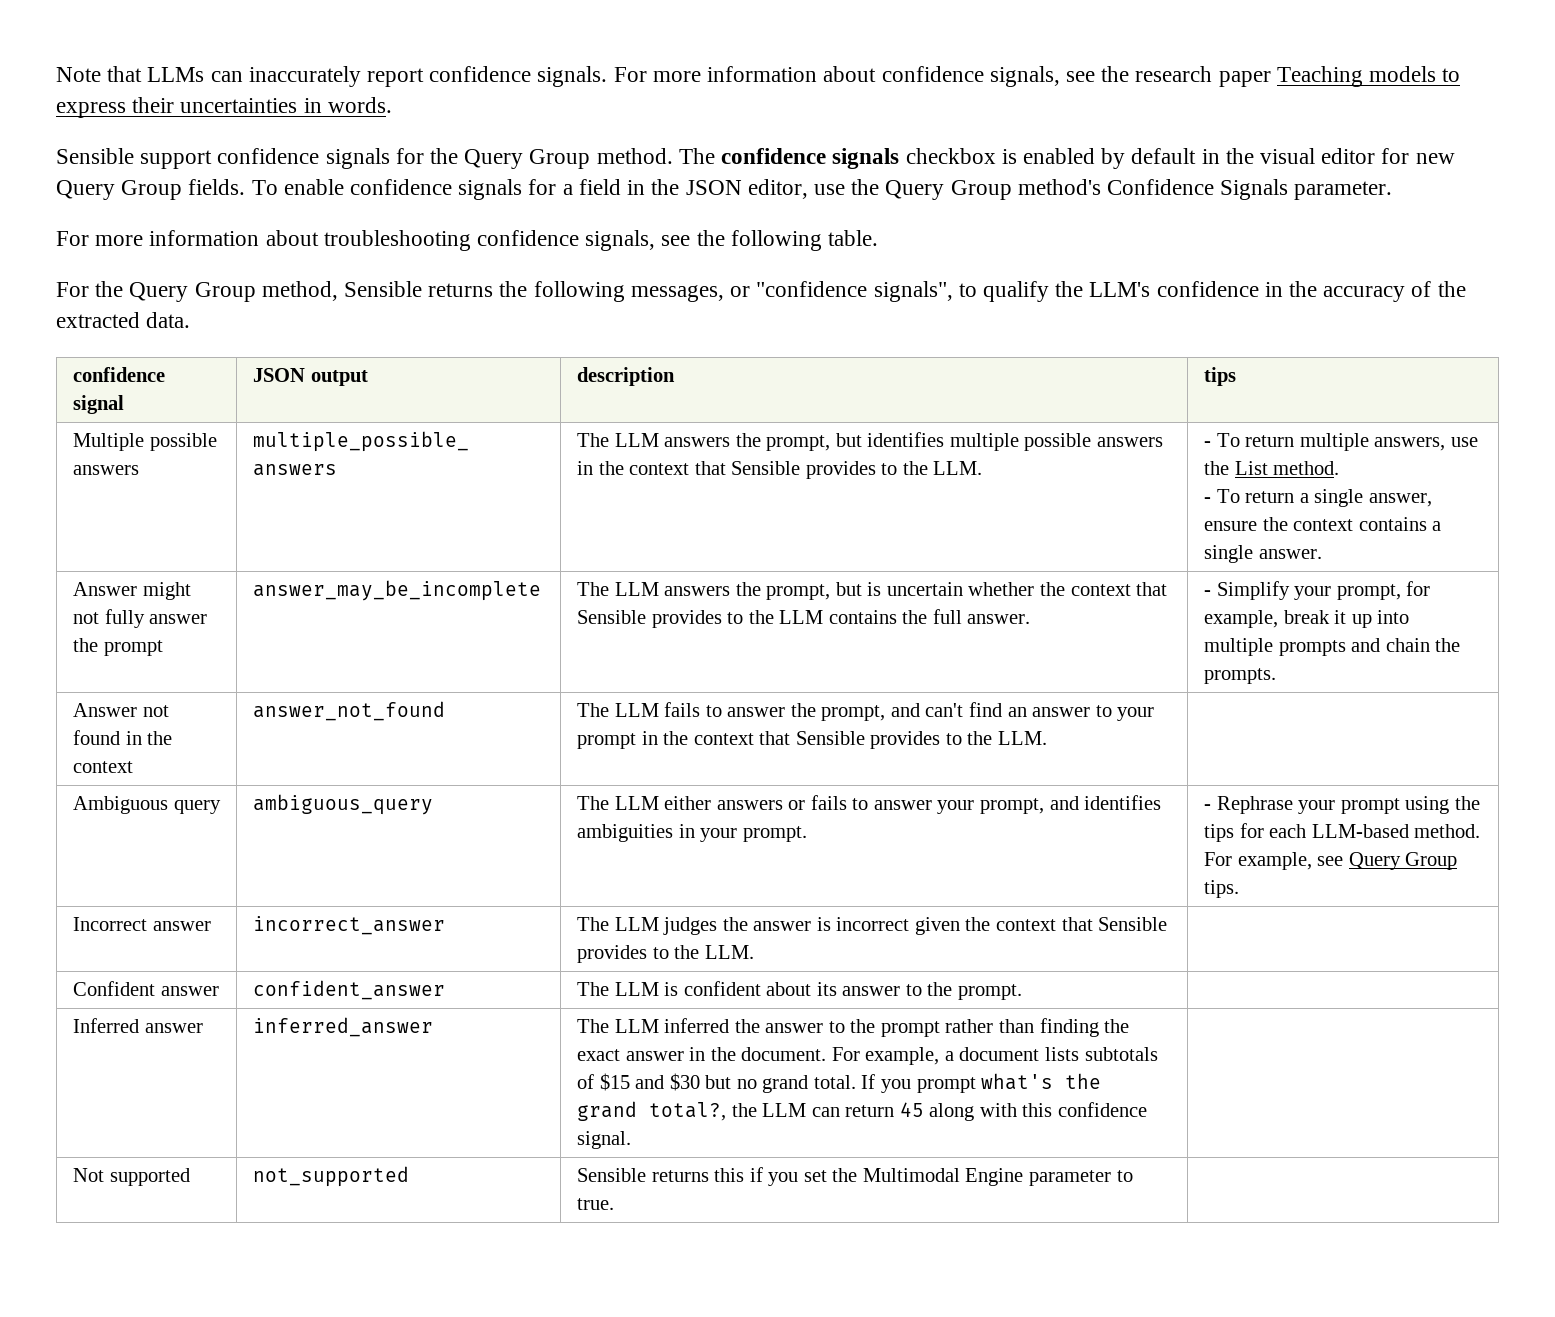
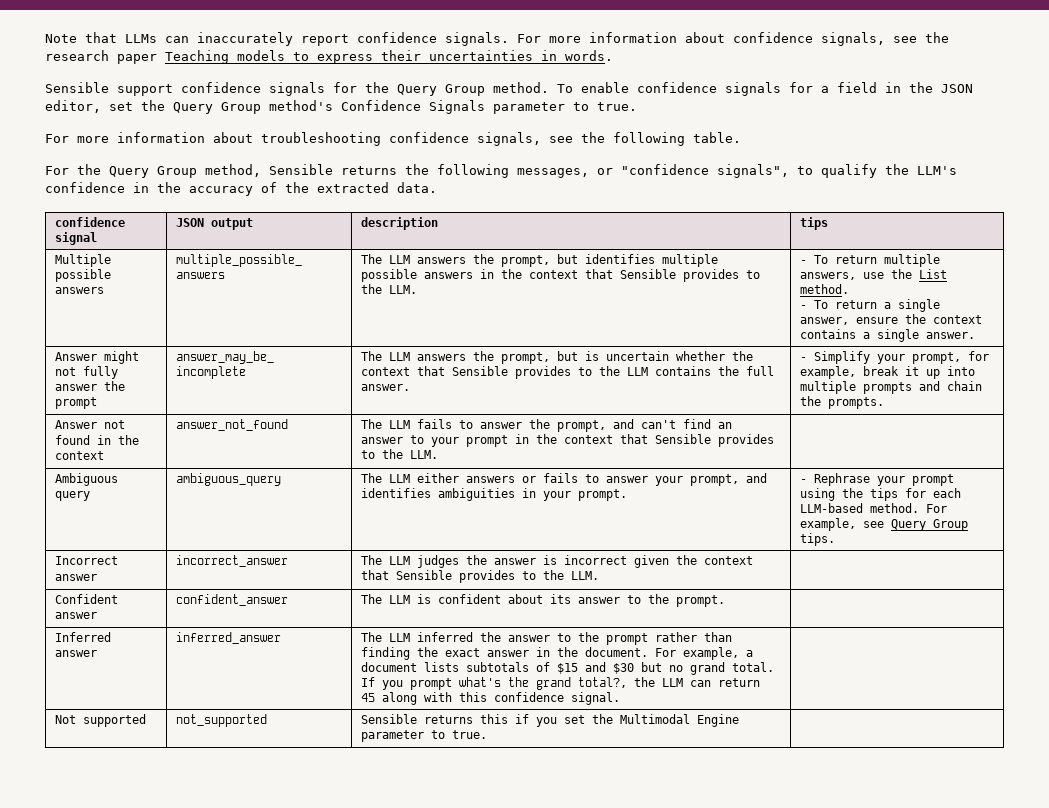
[678,148,1455,169] [56,179,246,200] The confidence signals checkbox is enabled by default in the visual editor for new Query Group fields. -> (549, 87) none
[813,184,845,195] use -> [109,102,133,111] set
[1294,181,1393,200] parameter. -> [493,102,637,114] parameter to true.

